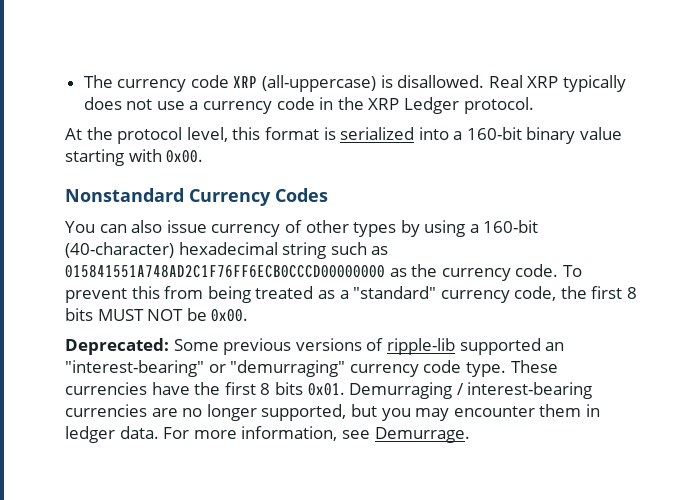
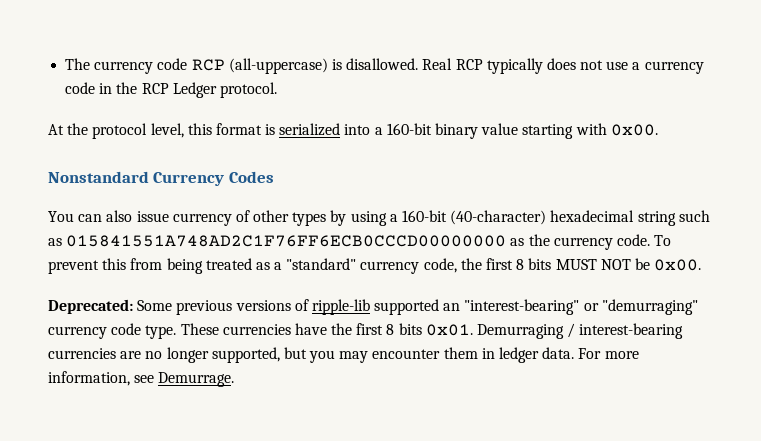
[233,76,258,88] XRP -> [191,59,225,71] RCP
[527,76,559,88] XRP -> [455,59,483,70] RCP
[368,98,400,110] XRP -> [141,83,169,94] RCP

